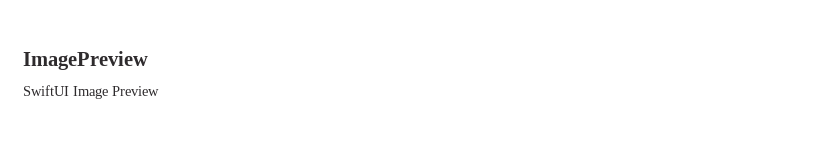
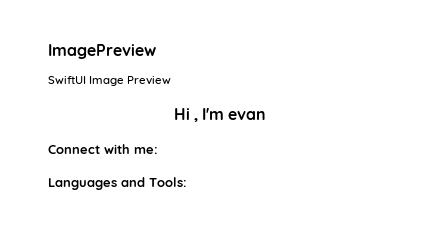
(159, 91) none -> [173,108,267,122] [48,144,158,154] [48,177,187,190] // Hi , I'm evan // Connect with me: // Languages and Tools:

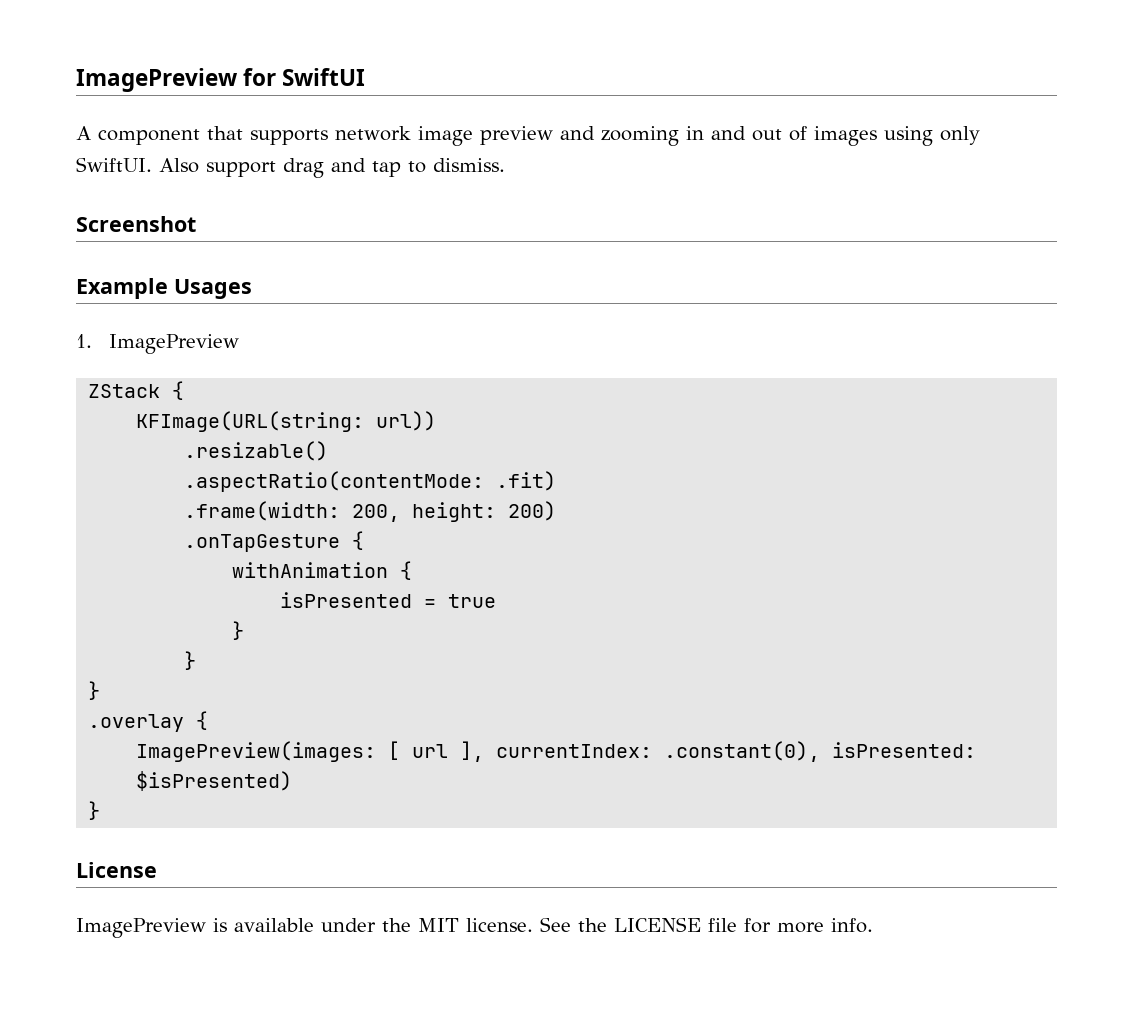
[48,44,156,59] [48,76,172,86] [173,108,267,122] [48,144,158,154] [48,177,187,190] ImagePreview // SwiftUI Image Preview // Hi , I'm evan // Connect with me: // Languages and Tools: -> [76,68,366,92] [76,126,980,146] [76,157,505,178] [76,216,196,232] [76,278,252,299] [76,334,239,354] [88,381,185,400] [136,411,437,432] [184,441,329,461] [184,471,557,492] [184,501,557,522] [184,531,365,552] [232,561,413,580] [280,592,497,608] [232,621,245,640] [184,651,197,670] [88,681,101,700] [88,711,209,732] [136,741,977,762] [136,771,293,791] [88,801,101,820] [76,862,157,878] [76,917,873,938] ImagePreview for SwiftUI // A component that supports network image preview and zooming in and out of images using only SwiftUI. Also support drag and tap to dismiss. // Screenshot // Example Usages // 1. ImagePreview // ZStack { // KFImage(URL(string: url)) // .resizable() // .aspectRatio(contentMode: .fit) // .frame(width: 200, height: 200) // .onTapGesture { // withAnimation { // isPresented = true // } // } // } // .overlay { // ImagePreview(images: [ url ], currentIndex: .constant(0), isPresented: $isPresented) // } // License // ImagePreview is available under the MIT license. See the LICENSE file for more info.

